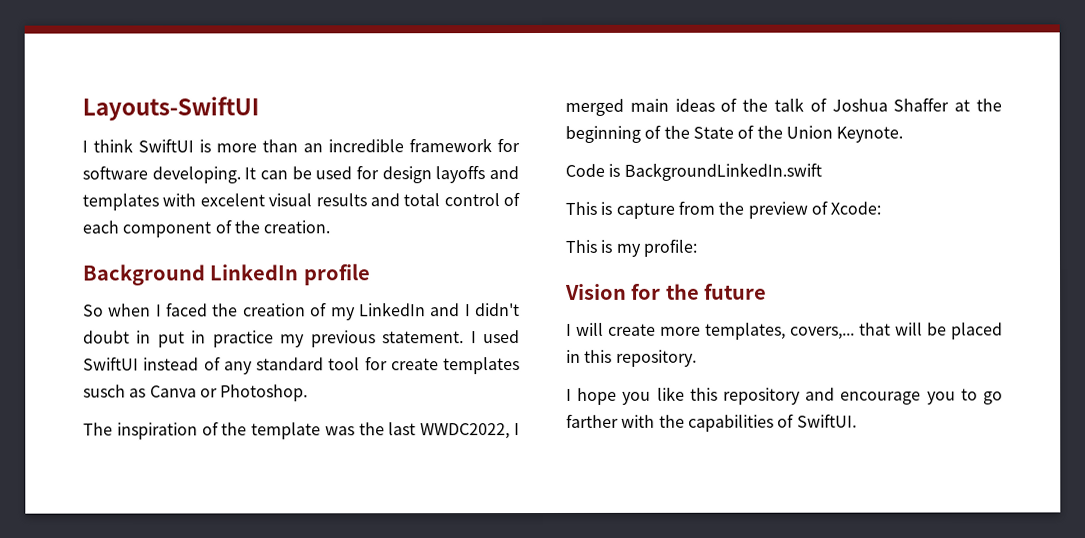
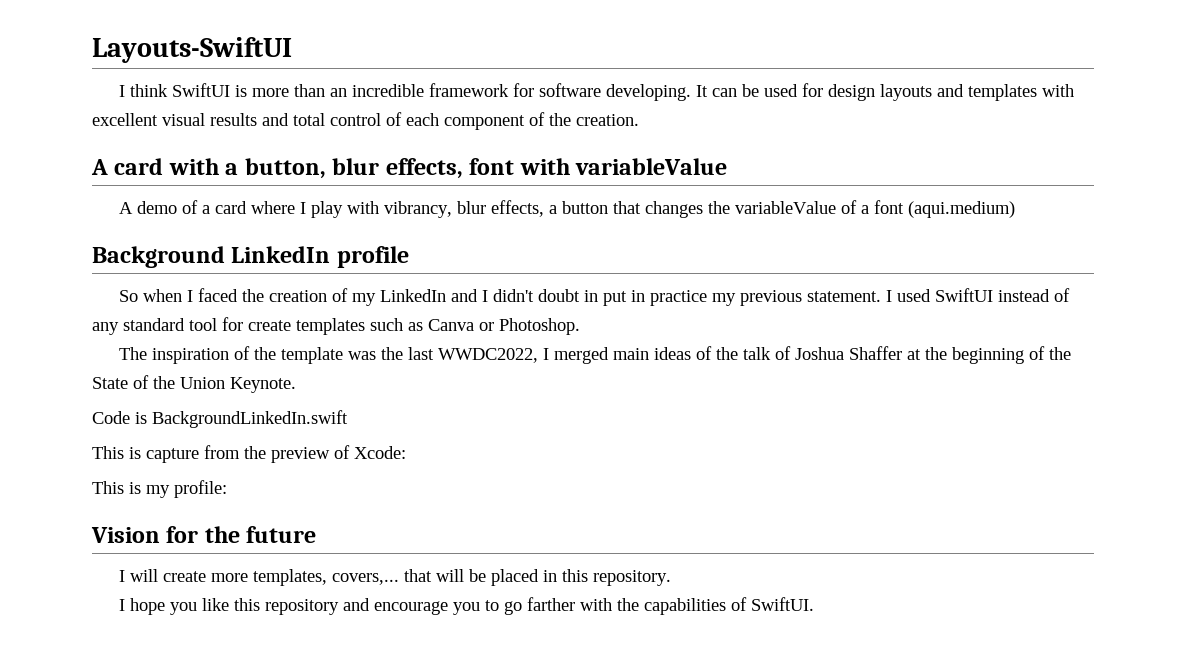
[435,165,486,184] layoffs -> [879,84,932,101] layouts
[199,193,265,207] excelent -> [92,113,158,126] excellent
(331, 227) none -> [91,158,728,179] [118,200,1015,218] // A card with a button, blur effects, font with variableValue // A demo of a card where I play with vibrancy, blur effects, a button that changes the variableValue of a font (aqui.medium)
[83,384,126,398] susch -> [370,318,403,331] such

